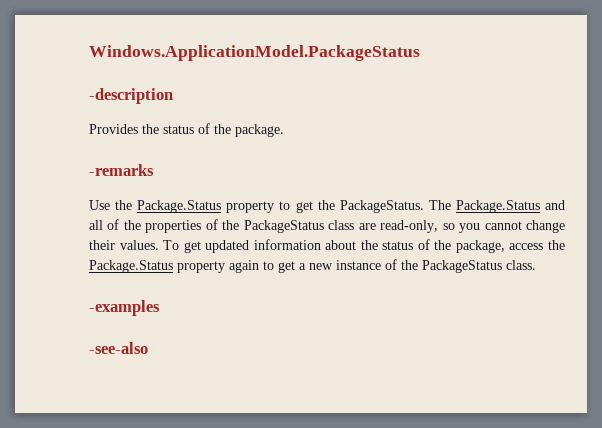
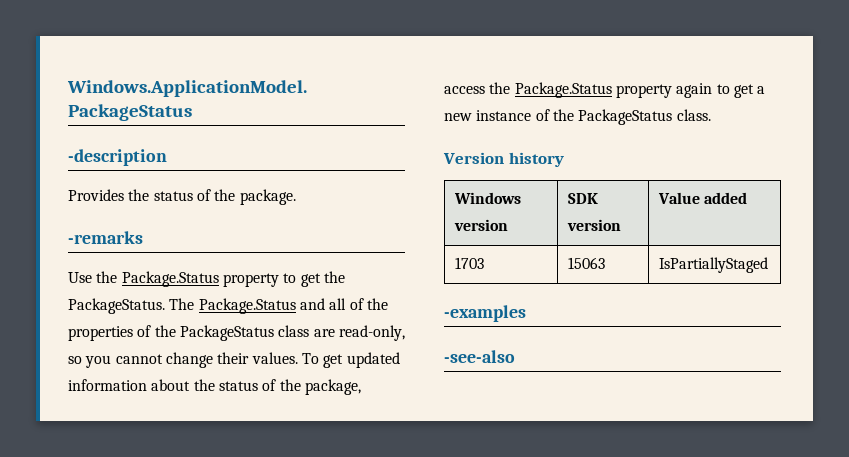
(536, 265) none -> [443,152,564,167] [453,192,521,204] [453,219,508,231] [567,193,598,204] [566,219,621,231] [657,192,747,204] [454,257,484,269] [567,257,605,269] [658,257,768,273] // Version history // Windows version | SDK version | Value added // 1703 | 15063 | IsPartiallyStaged

